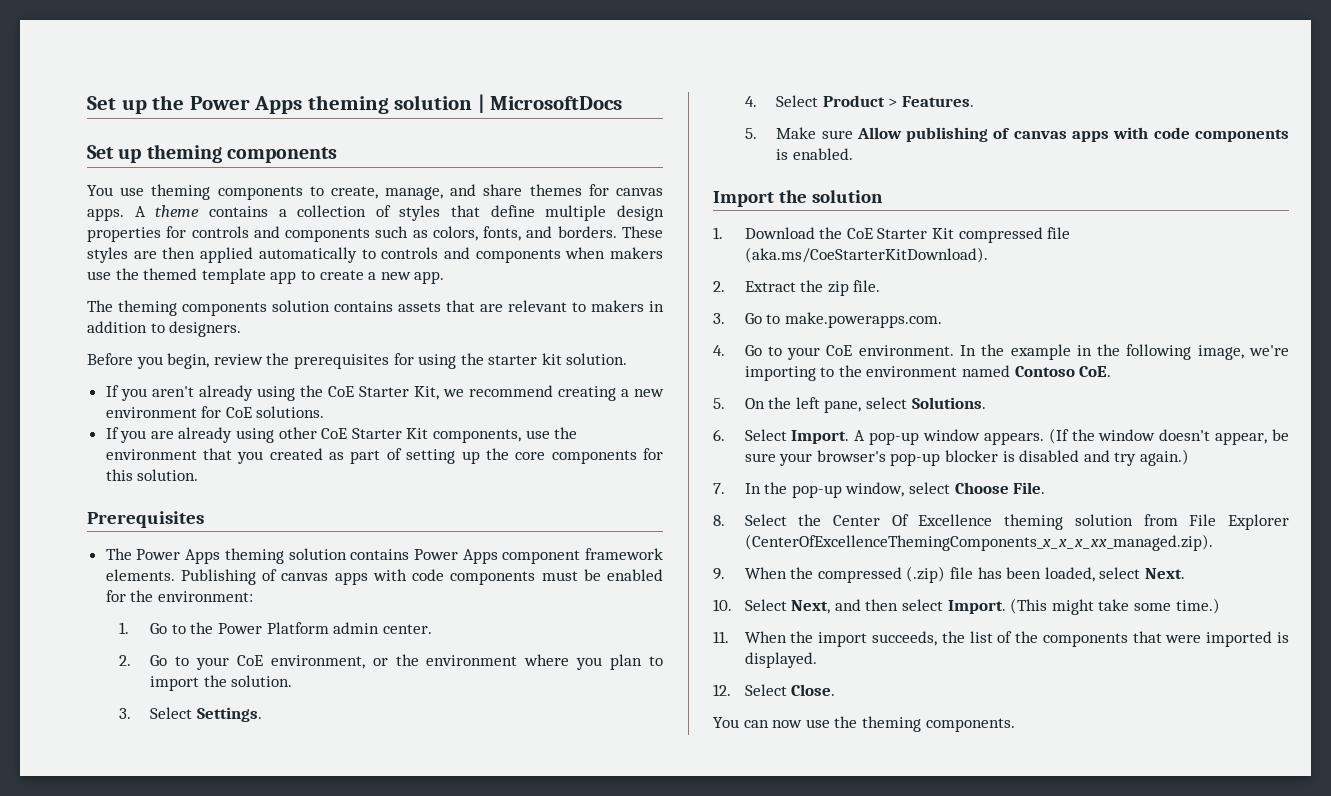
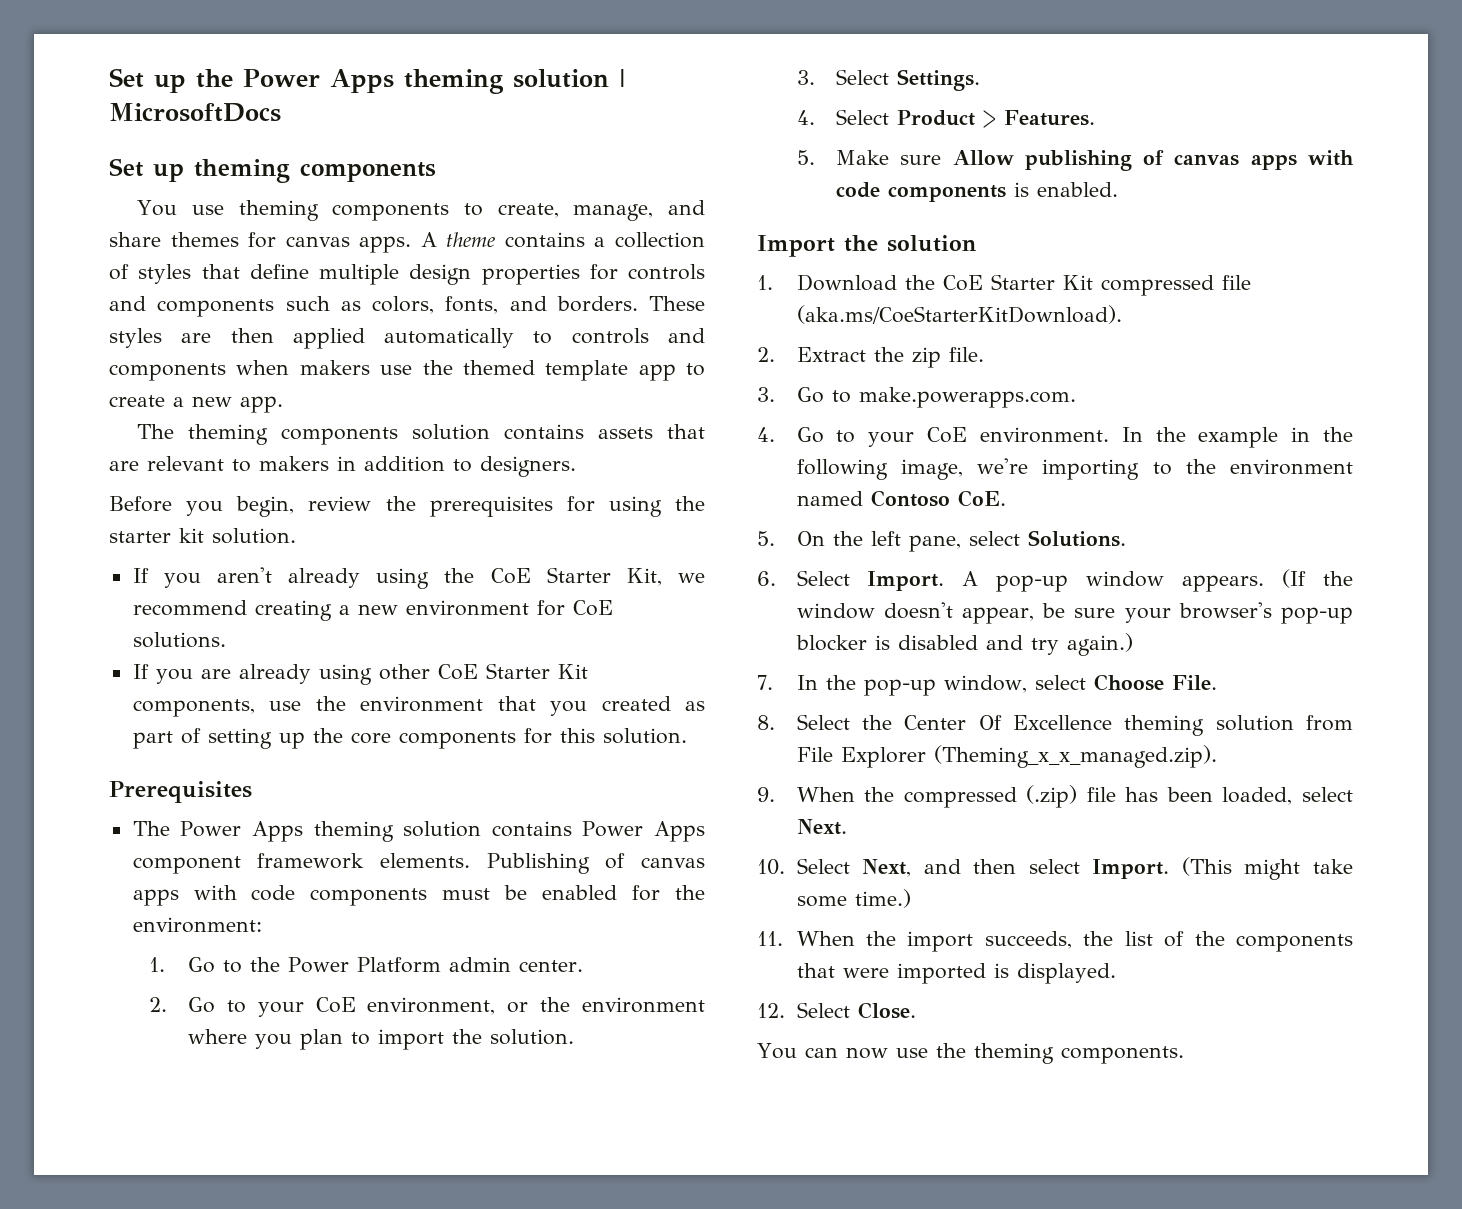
[744,534,1213,551] (CenterOfExcellenceThemingComponents_x_x_x_xx_managed.zip). -> [933,745,1217,768] (Theming_x_x_managed.zip).

